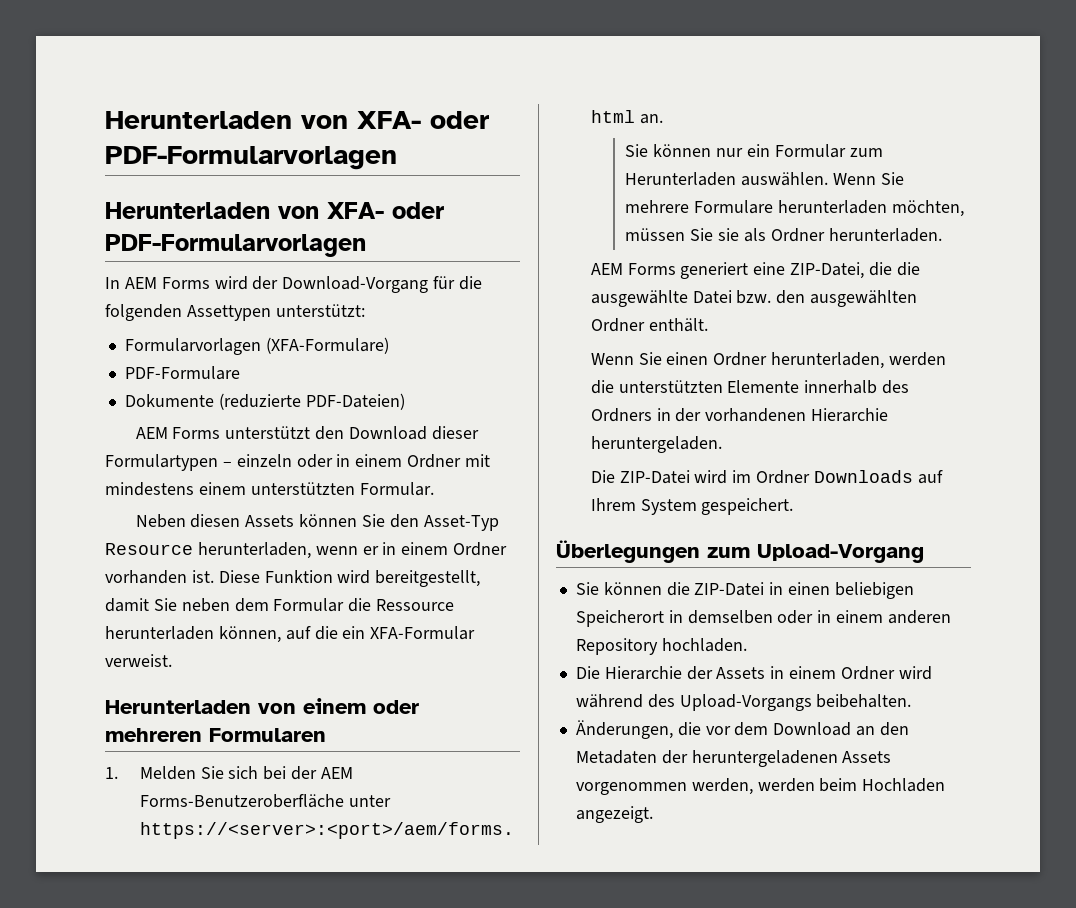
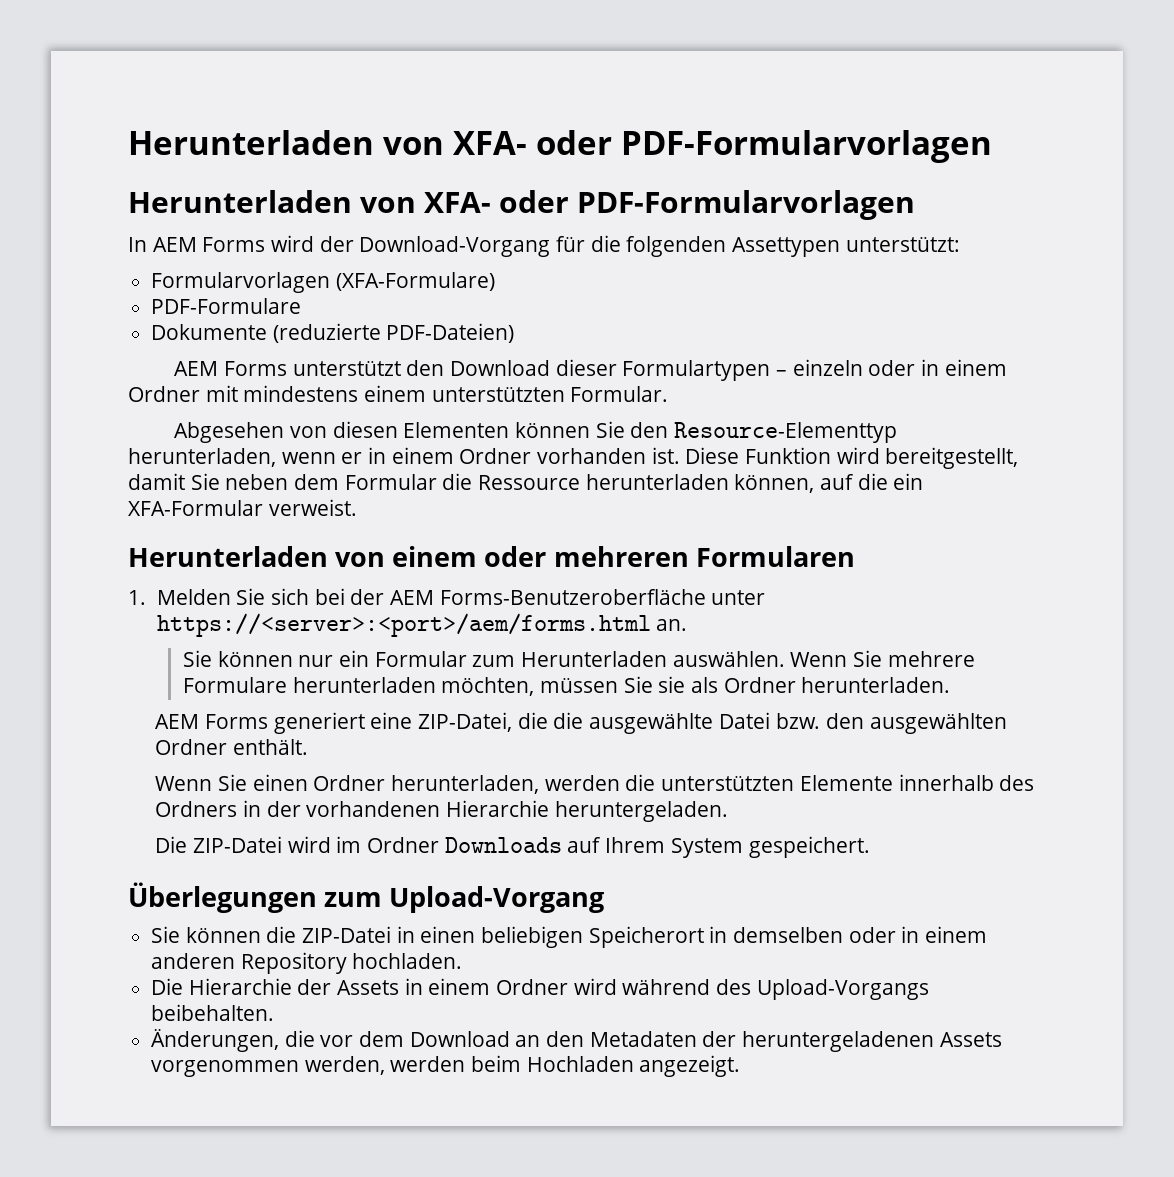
[135,514,295,528] Neben diesen Assets -> [174,421,510,443] Abgesehen von diesen Elementen
[423,515,499,531] [105,543,193,555] Asset-Typ Resource -> [673,422,897,443] Resource-Elementtyp

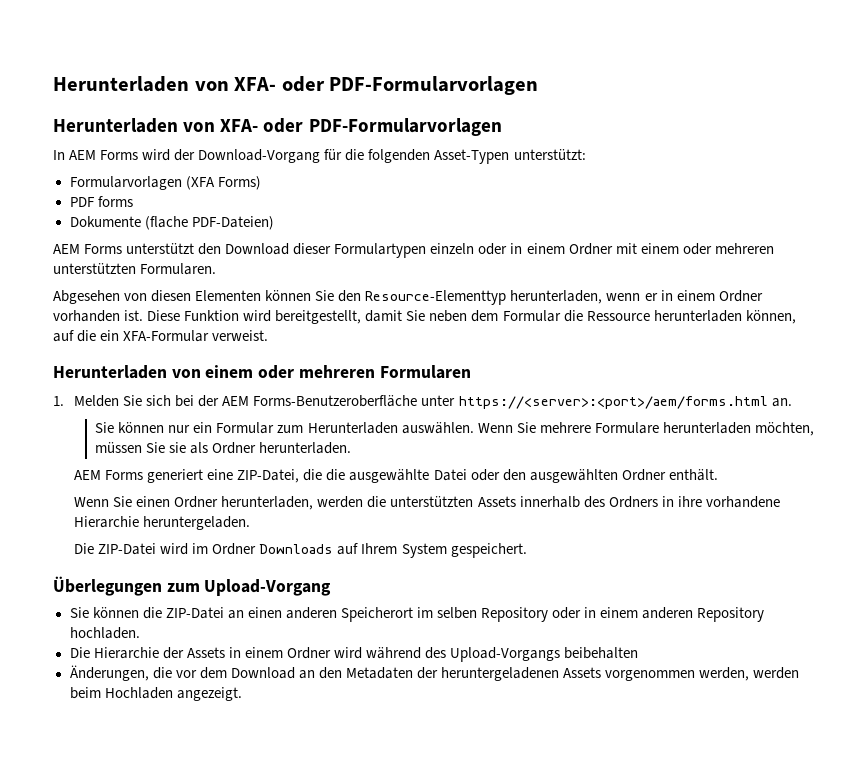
[732,237,841,257] Assettypen -> [434,149,510,164] Asset-Typen
[335,272,495,291] [151,298,302,314] (XFA-Formulare) // PDF-Formulare -> [185,176,261,190] [69,196,133,207] (XFA Forms) // PDF forms
[272,323,381,343] (reduzierte -> [144,216,188,230] (flache
[775,370,787,376] – -> (427, 250) none
[243,385,669,402] mindestens einem unterstützten Formular. -> [640,243,774,255] [53,263,217,275] einem oder mehreren unterstützten Formularen.
[775,713,821,729] bzw. -> [470,469,500,481] oder
[799,775,893,791] Elemente -> [477,496,516,507] Assets
[266,801,441,817] der vorhandenen -> [677,496,780,508] ihre vorhandene
[396,926,844,948] in einen beliebigen Speicherort in demselben -> [227,607,548,622] an einen anderen Speicherort im selben Repository
[151,1004,275,1021] beibehalten. -> [564,647,639,659] beibehalten

